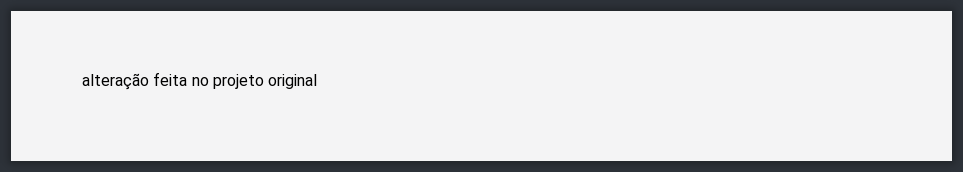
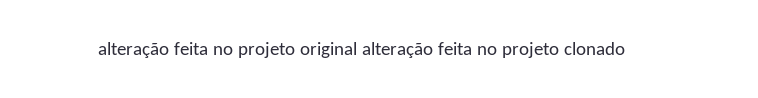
(318, 81) none -> [361,42,625,58] alteração feita no projeto clonado

